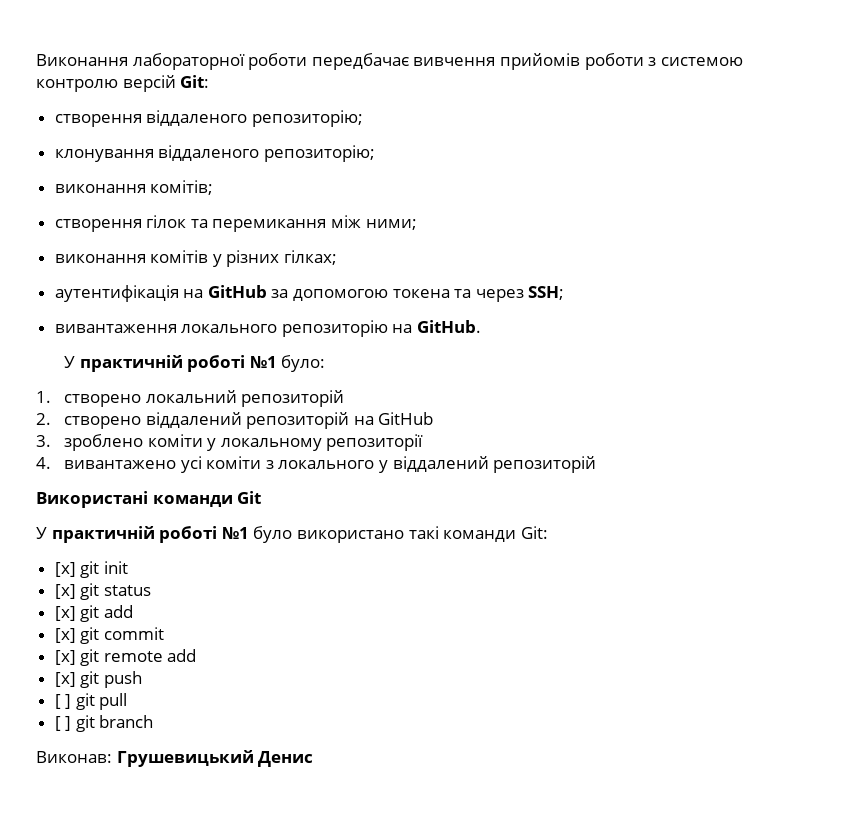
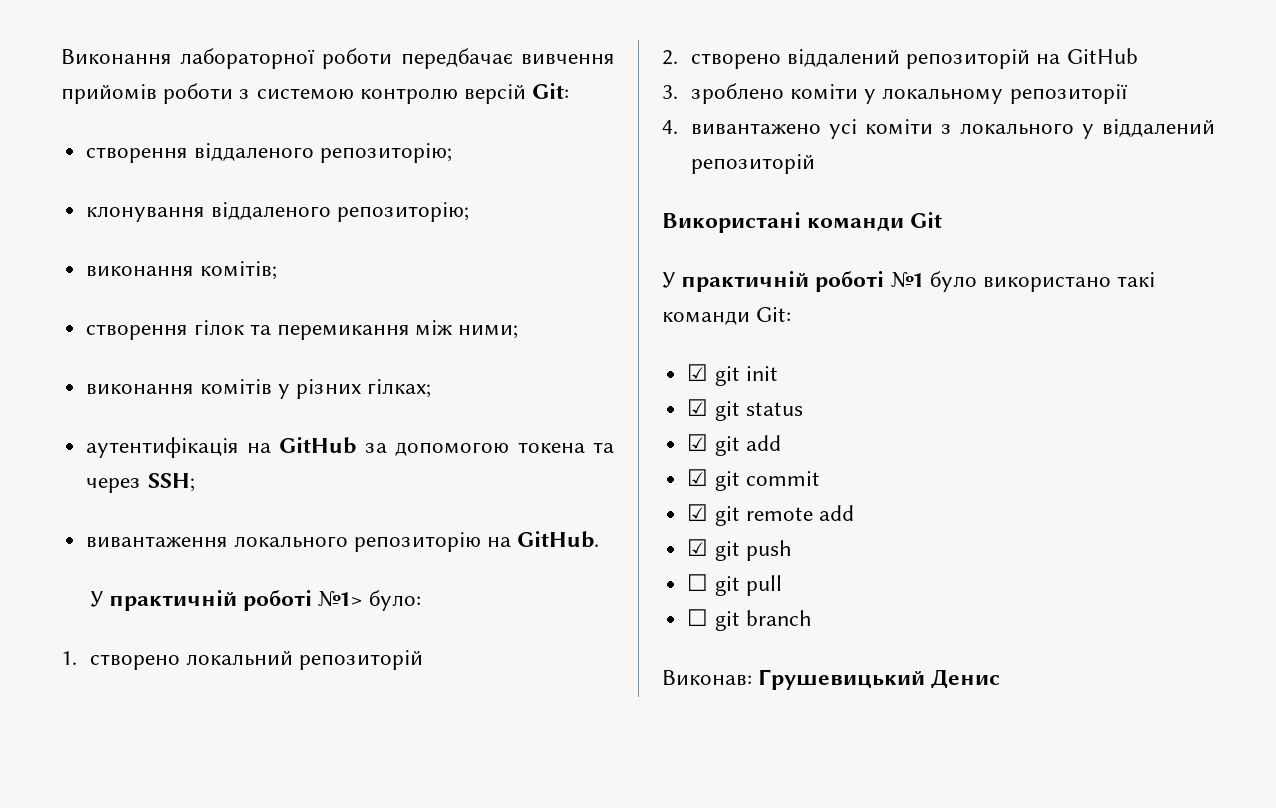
[249,356,277,368] №1 -> [318,591,363,606] №1>
[54,562,76,577] [x] -> [687,364,709,381] ☑
[54,584,76,599] [x] -> [687,399,709,416] ☑
[54,606,76,621] [x] -> [687,434,709,451] ☑
[54,628,76,643] [x] -> [687,469,709,486] ☑
[54,650,76,665] [x] -> [687,504,709,521] ☑
[54,672,76,687] [x] -> [687,539,709,556] ☑
[54,694,72,709] [ ] -> [687,574,709,591] ☐
[54,716,72,731] [ ] -> [687,609,709,626] ☐

